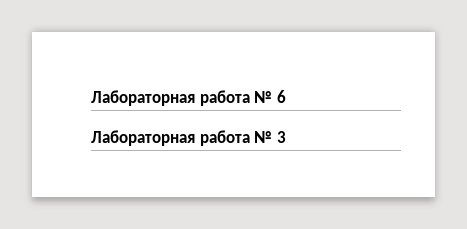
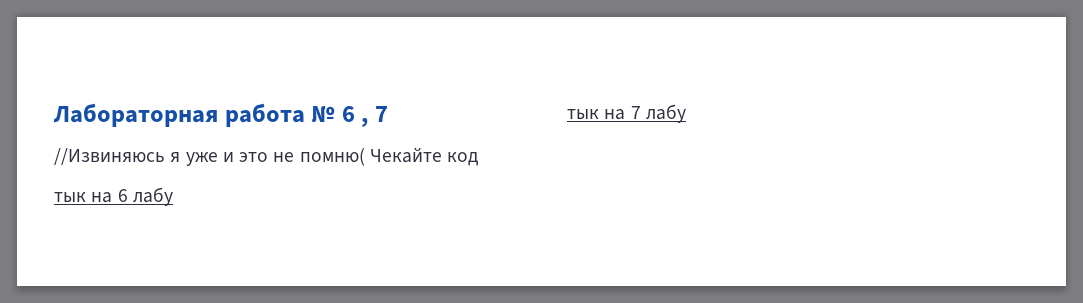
[91,130,286,146] // Лабораторная работа № 3 -> [361,106,389,127] [54,147,479,166] [54,187,173,206] [567,104,686,123] , 7 // //Извиняюсь я уже и это не помню( Чекайте код // тык на 6 лабу // тык на 7 лабу

